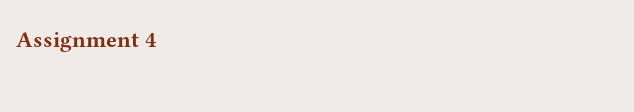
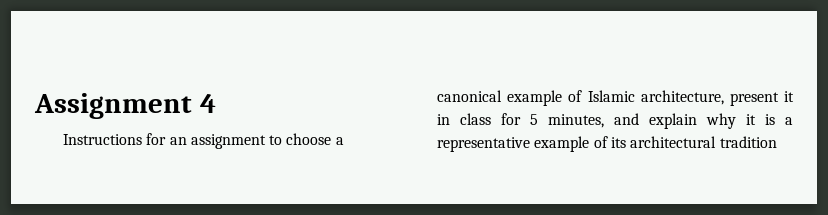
(158, 40) none -> [62,133,344,149] [437,90,794,106] [437,113,793,129] [437,136,777,152] // Instructions for an assignment to choose a canonical example of Islamic architecture, present it in class for 5 minutes, and explain why it is a representative example of its architectural tradition

